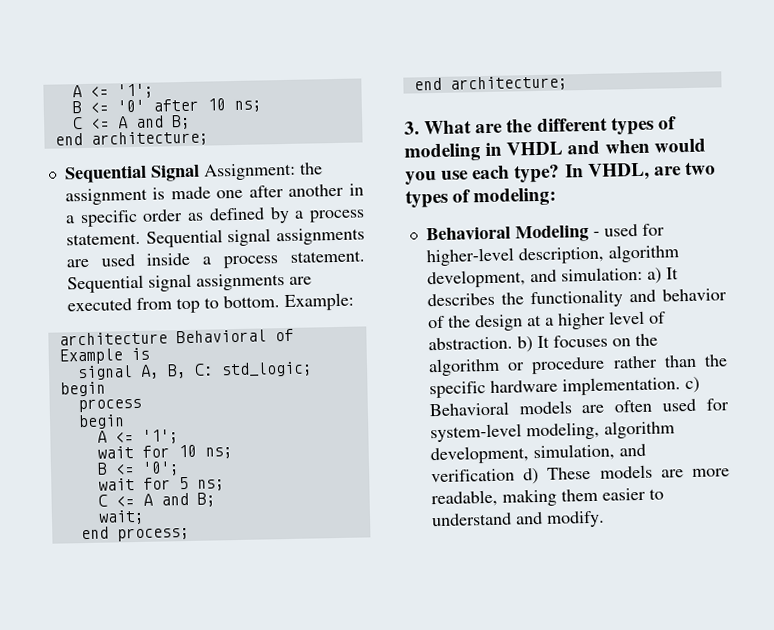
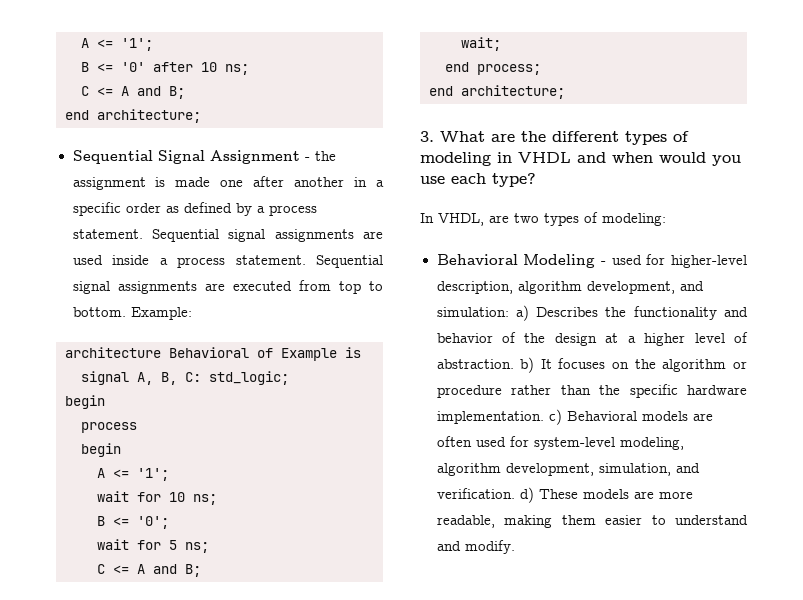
[202,162,296,181] Assignment: -> [209,150,310,164] Assignment -
(561, 173) none -> (536, 180) //
[665,267,679,280] [426,292,495,307] It describes -> [536,307,599,317] Describes
[430,468,515,483] verification -> [436,488,515,499] verification.

